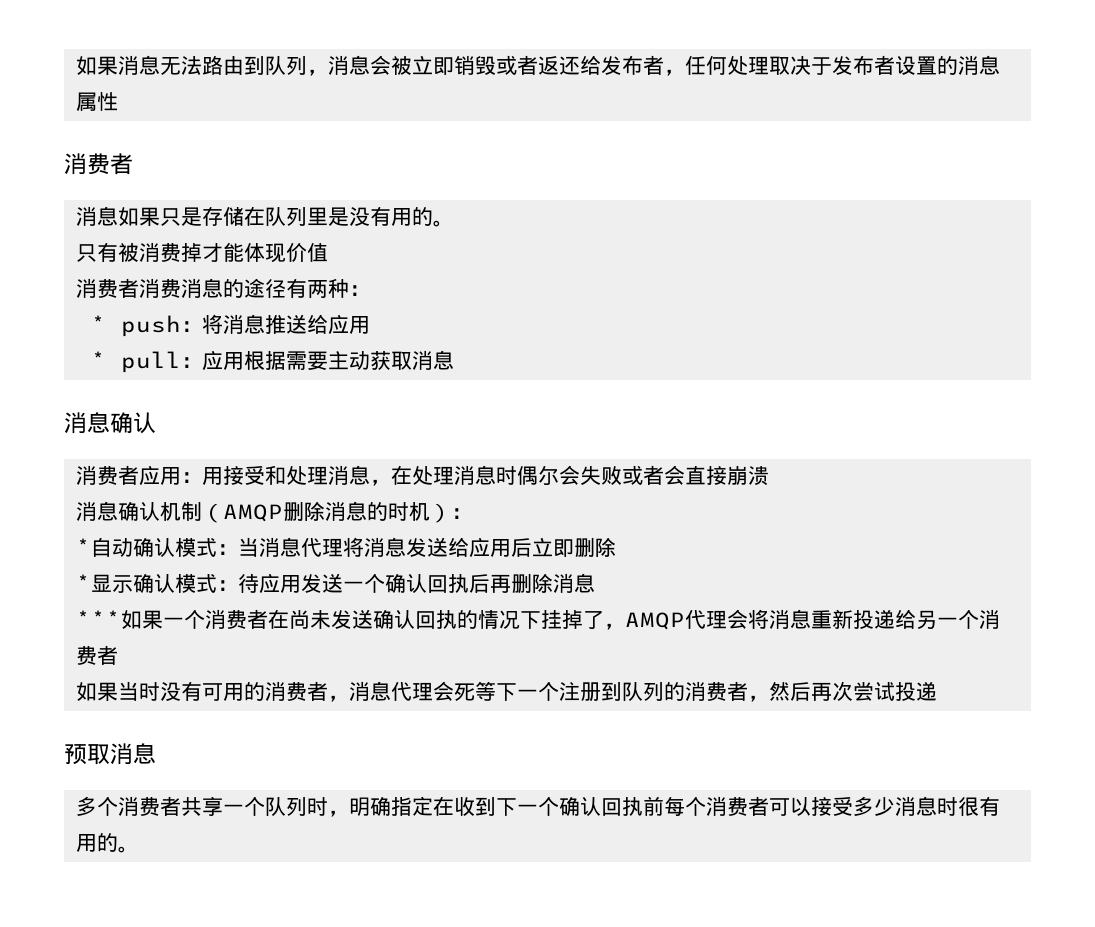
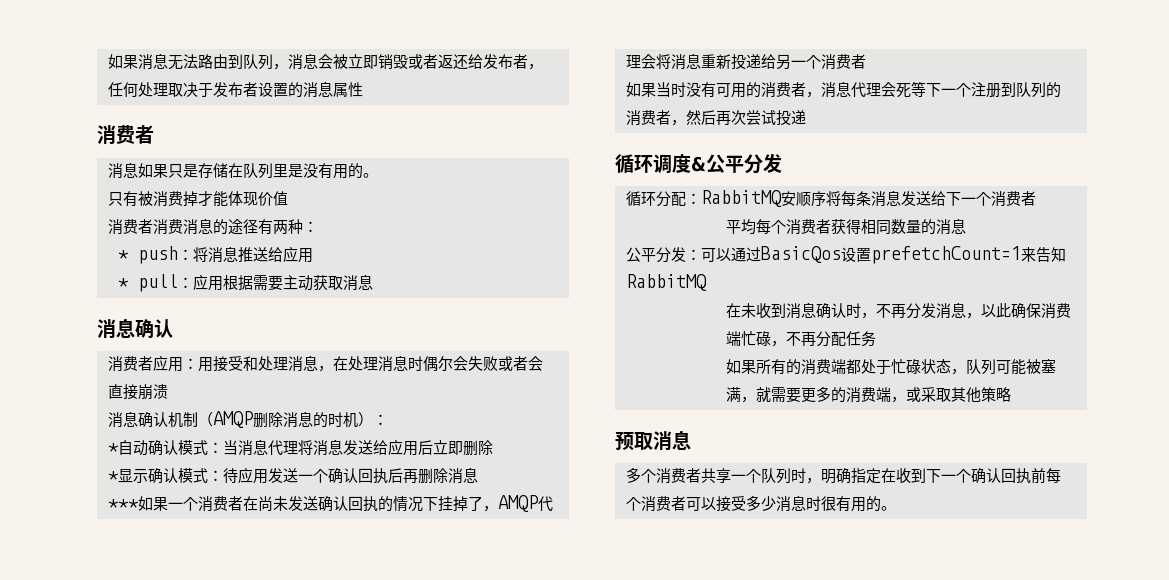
(937, 691) none -> [615,153,782,174] [626,190,1037,207] [726,218,967,235] [626,246,1067,264] [626,274,708,291] [726,302,1072,319] [726,331,877,347] [726,359,1057,375] [726,386,1012,403] // 循环调度&公平分发 // 循环分配：RabbitMQ安顺序将每条消息发送给下一个消费者 // 平均每个消费者获得相同数量的消息 // 公平分发：可以通过BasicQos设置prefetchCount=1来告知RabbitMQ // 在未收到消息确认时，不再分发消息，以此确保消费端忙碌，不再分配任务 // 如果所有的消费端都处于忙碌状态，队列可能被塞满，就需要更多的消费端，或采取其他策略

